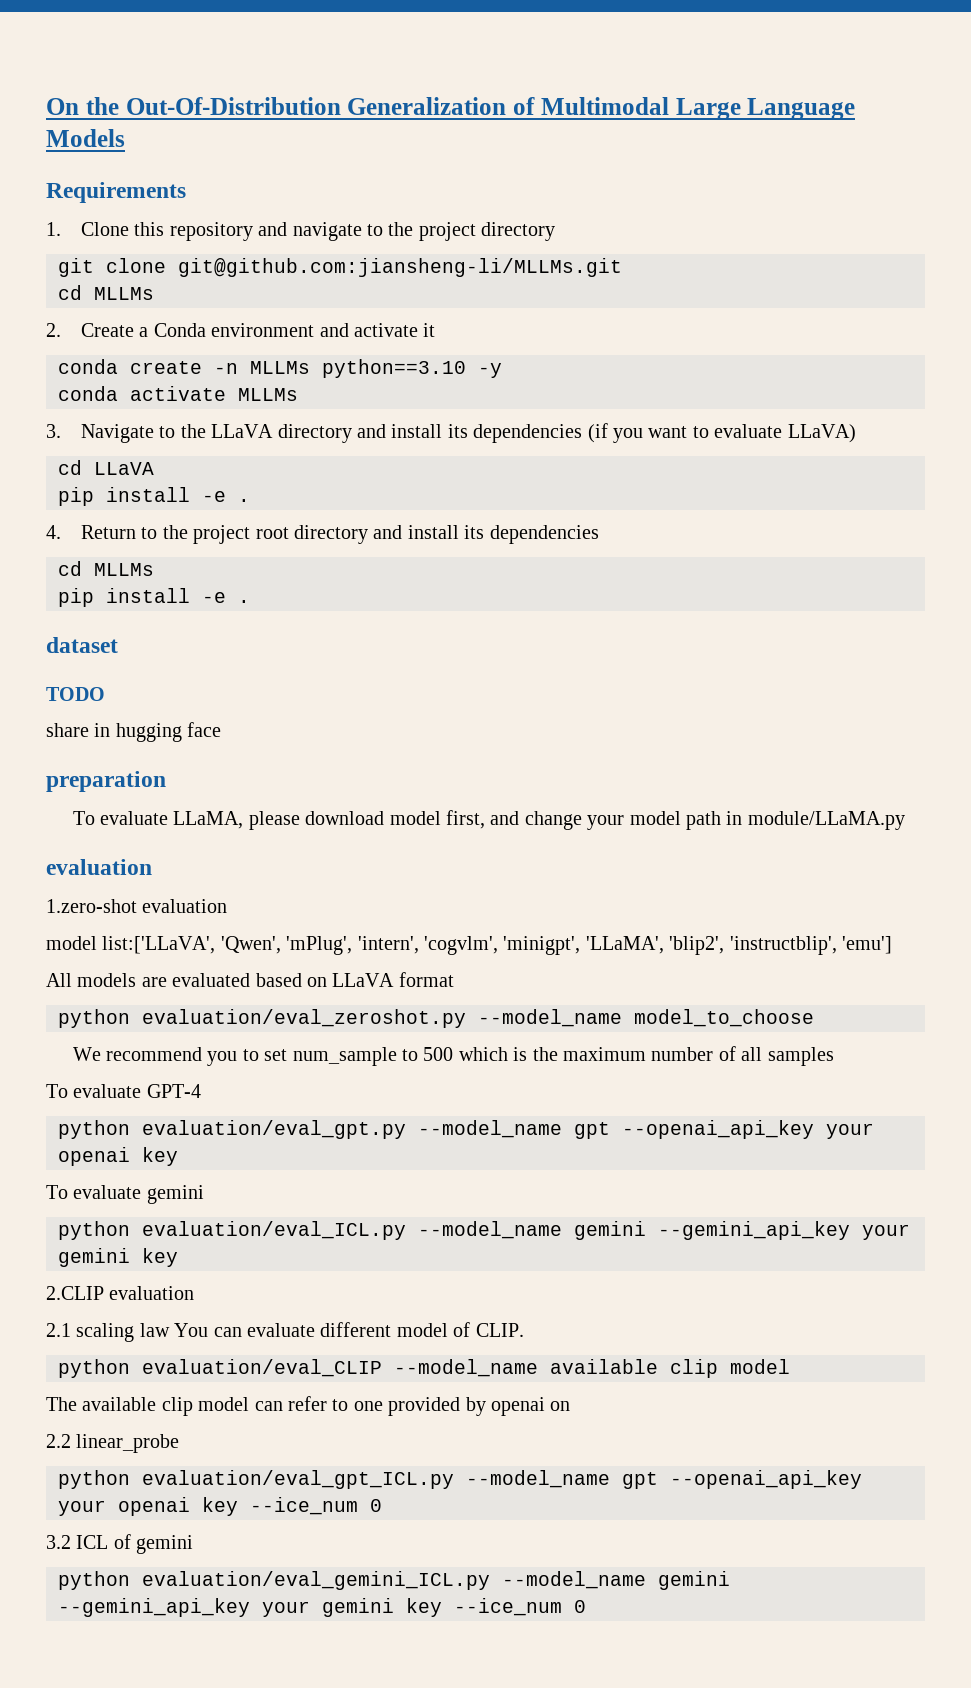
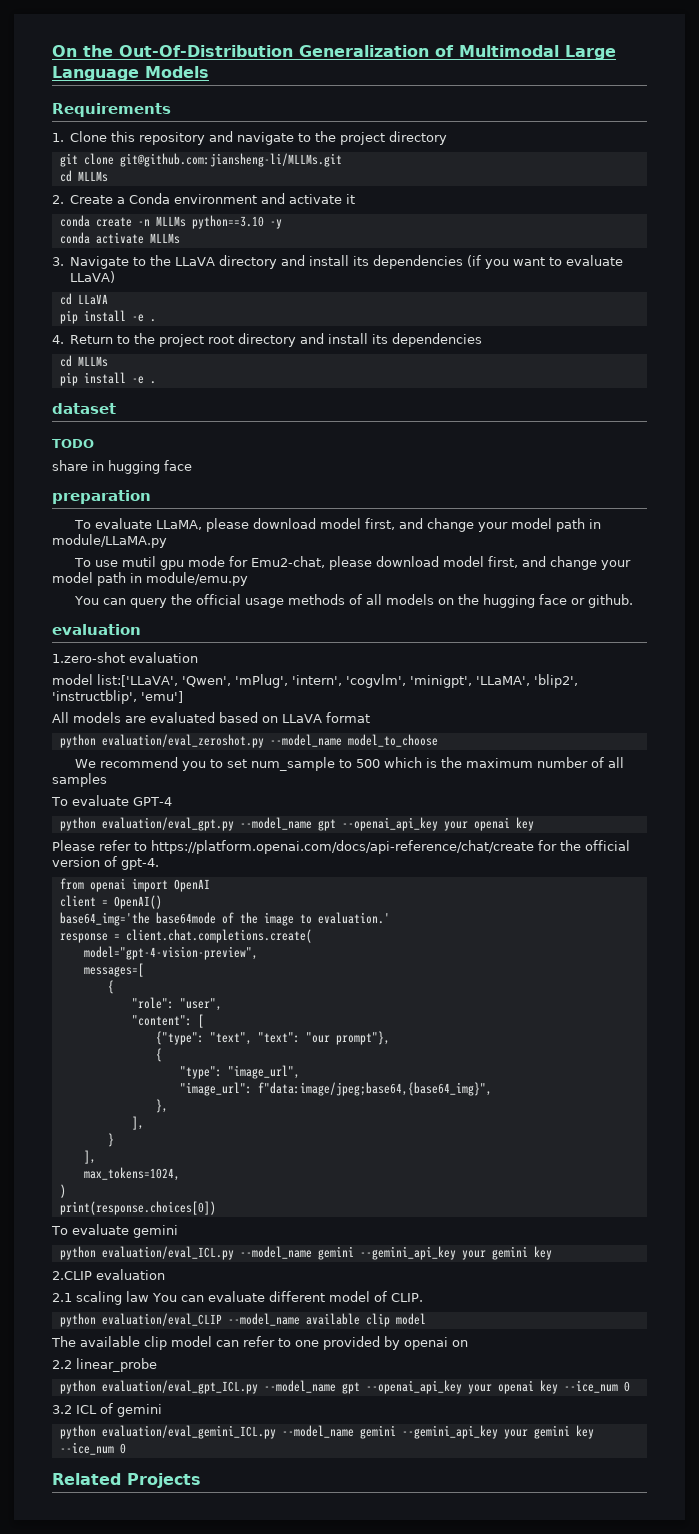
(905, 820) none -> [73,556,631,570] [52,572,248,586] [73,594,633,608] // To use mutil gpu mode for Emu2-chat, please download model first, and change your model path in module/emu.py // You can query the official usage methods of all models on the hugging face or github.
(178, 1156) none -> [52,840,630,854] [52,856,159,870] [59,878,210,892] [59,895,162,909] [59,912,390,926] [59,929,312,943] [83,946,258,960] [83,963,144,977] [107,980,114,994] [131,997,222,1011] [131,1014,204,1028] [155,1031,390,1045] [155,1048,162,1062] [179,1065,300,1079] [179,1082,492,1096] [155,1099,168,1113] [131,1116,144,1130] [107,1133,114,1147] [83,1150,96,1164] [83,1167,180,1181] [59,1184,66,1198] [59,1201,216,1215] // Please refer to https://platform.openai.com/docs/api-reference/chat/create for the official version of gpt-4. // from openai import OpenAI // client = OpenAI() // base64_img='the base64mode of the image to evaluation.' // response = client.chat.completions.create( // model="gpt-4-vision-preview", // messages=[ // { // "role": "user", // "content": [ // {"type": "text", "text": "our prompt"}, // { // "type": "image_url", // "image_url": f"data:image/jpeg;base64,{base64_img}", // }, // ], // } // ], // max_tokens=1024, // ) // print(response.choices[0])
(586, 1606) none -> [52,1473,201,1488] // Related Projects

